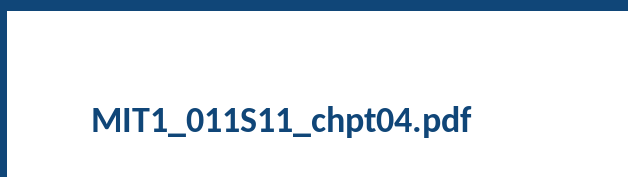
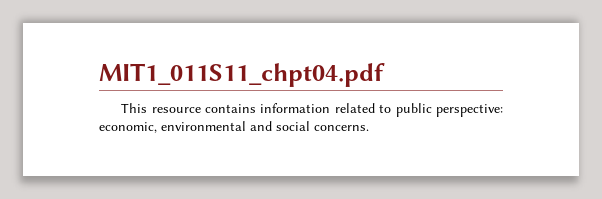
(472, 122) none -> [121,103,503,117] [99,121,369,133] // This resource contains information related to public perspective: economic, environmental and social concerns.

